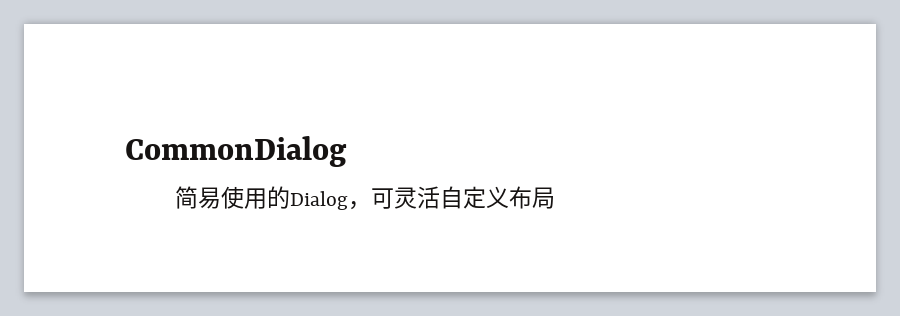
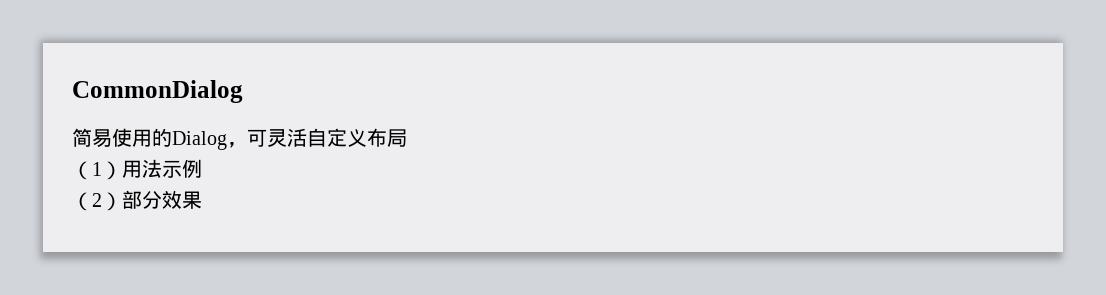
(556, 198) none -> [72,159,202,180] [72,190,202,211] // （1）用法示例 // （2）部分效果

